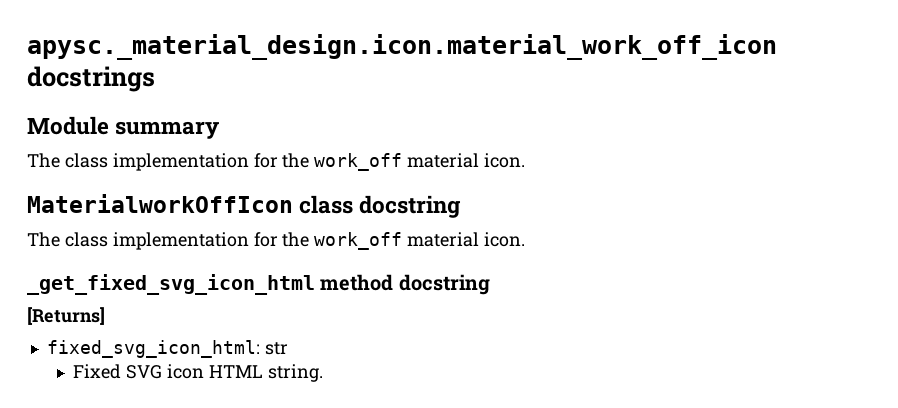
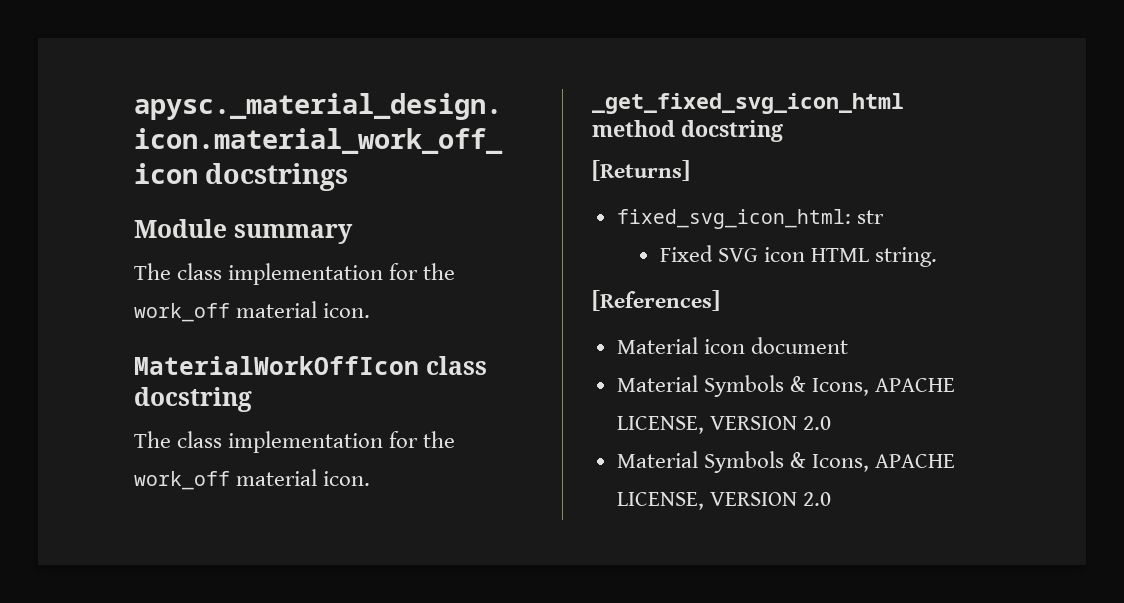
[27,194,293,213] MaterialworkOffIcon -> [134,356,419,375] MaterialWorkOffIcon
(323, 373) none -> [592,290,720,311] [616,337,848,354] [616,375,956,397] [616,416,831,434] [616,451,956,473] [616,492,831,510] // [References] // Material icon document // Material Symbols & Icons, APACHE LICENSE, VERSION 2.0 // Material Symbols & Icons, APACHE LICENSE, VERSION 2.0

